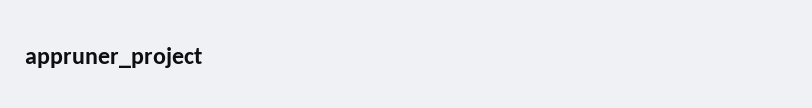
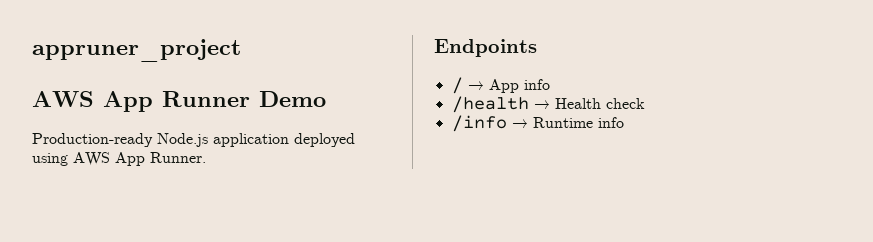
(202, 57) none -> [32,91,326,112] [32,133,355,147] [32,152,206,166] [434,39,537,57] [451,77,550,94] [451,96,645,113] [451,115,624,132] // AWS App Runner Demo // Production-ready Node.js application deployed using AWS App Runner. // Endpoints // / → App info // /health → Health check // /info → Runtime info

